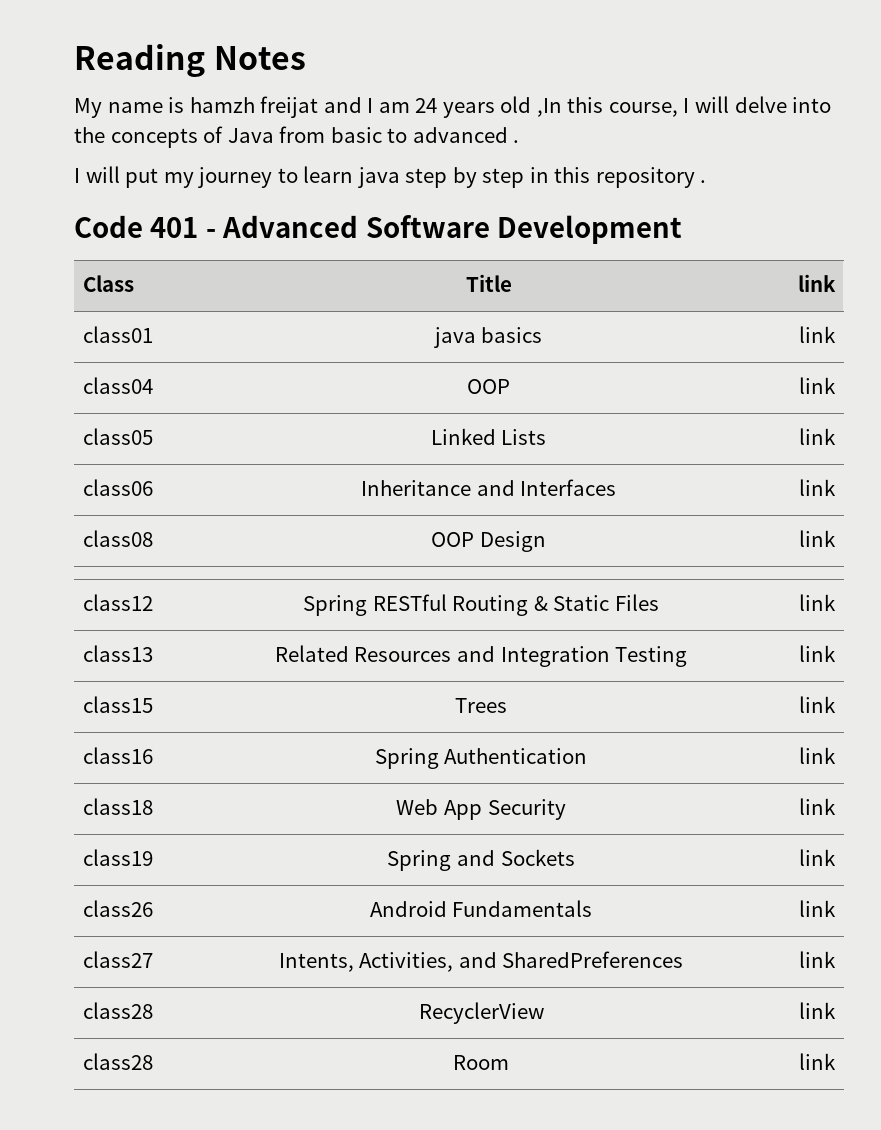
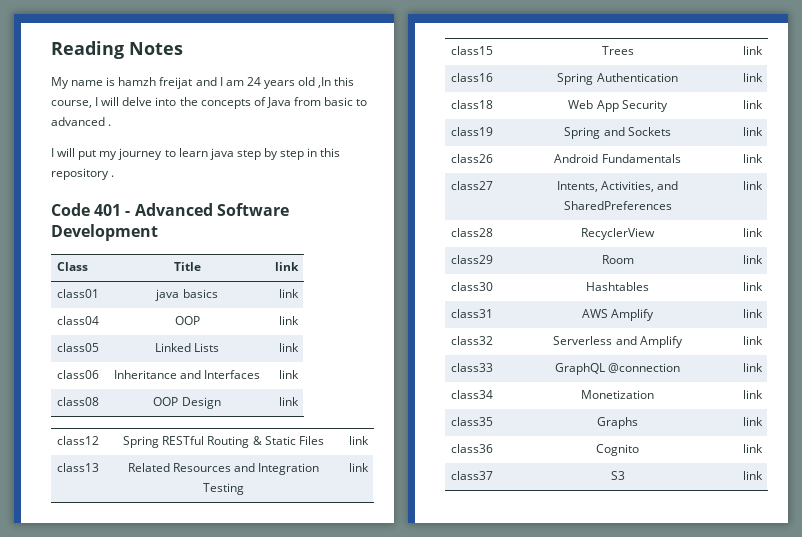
[82,1053,153,1070] class28 -> [451,255,494,264] class29
(837, 1061) none -> [451,282,494,291] [586,282,649,291] [742,282,763,291] [451,309,494,318] [581,309,655,321] [742,309,763,318] [451,336,494,345] [553,336,683,348] [742,336,763,345] [451,363,494,372] [554,363,681,375] [742,363,763,372] [451,390,494,399] [581,390,654,399] [742,390,763,399] [451,417,494,426] [597,417,638,429] [742,417,763,426] [451,444,494,453] [596,444,639,456] [742,444,763,453] [451,471,494,480] [610,471,625,480] [742,471,763,480] // class30 | Hashtables | link // class31 | AWS Amplify | link // class32 | Serverless and Amplify | link // class33 | GraphQL @connection | link // class34 | Monetization | link // class35 | Graphs | link // class36 | Cognito | link // class37 | S3 | link

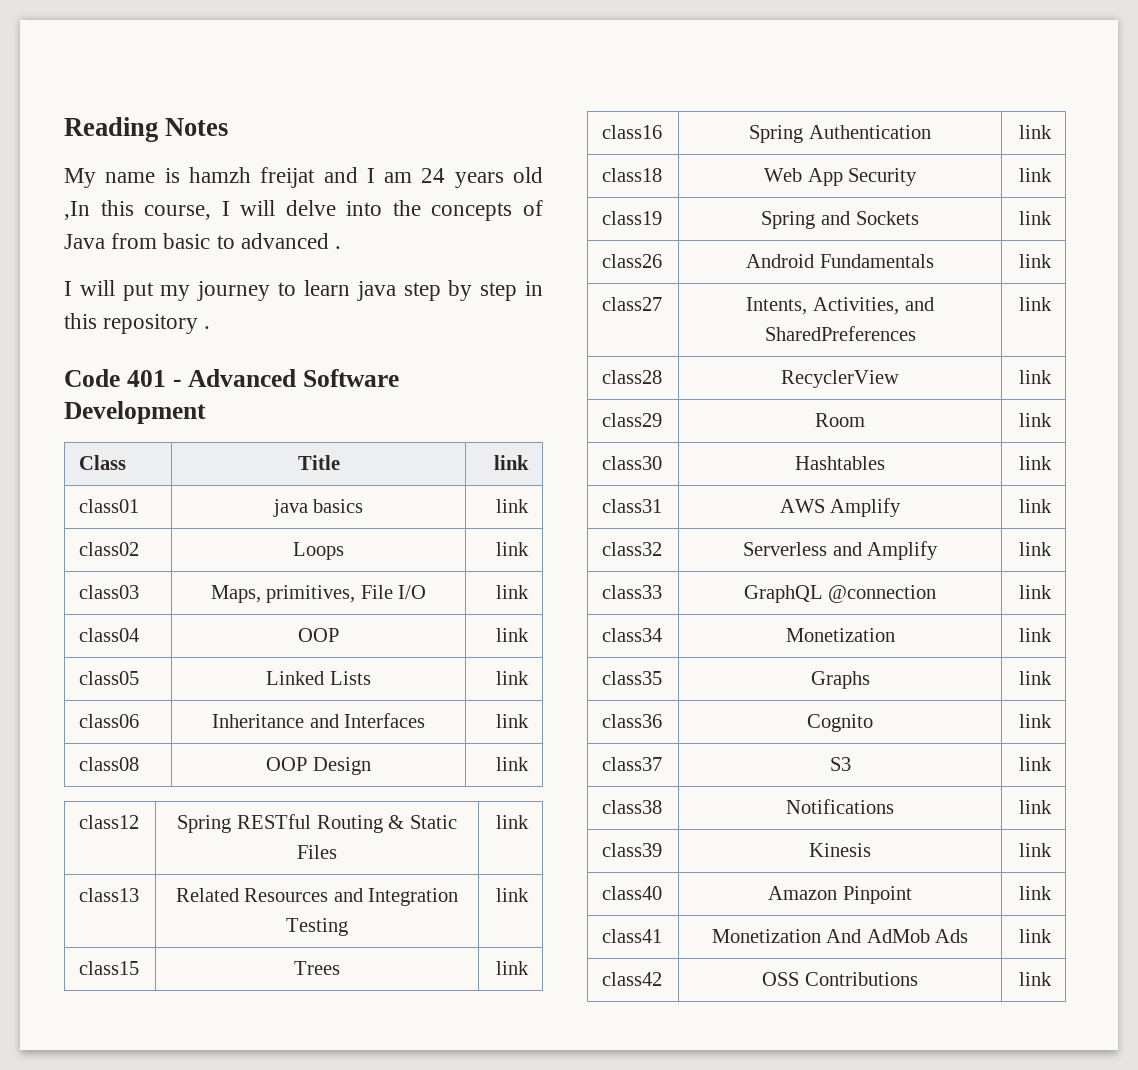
(299, 293) none -> [79,542,140,556] [293,542,344,560] [495,542,529,556] [79,585,140,599] [210,585,427,603] [495,585,529,599] // class02 | Loops | link // class03 | Maps, primitives, File I/O | link
(763, 475) none -> [602,800,663,814] [786,799,894,814] [1018,800,1052,814] [602,843,663,857] [809,843,871,857] [1018,843,1052,857] [602,886,663,900] [768,886,912,904] [1018,886,1052,900] [602,929,663,943] [711,929,969,943] [1018,929,1052,943] [602,972,663,986] [762,972,918,986] [1018,972,1052,986] // class38 | Notifications | link // class39 | Kinesis | link // class40 | Amazon Pinpoint | link // class41 | Monetization And AdMob Ads | link // class42 | OSS Contributions | link

